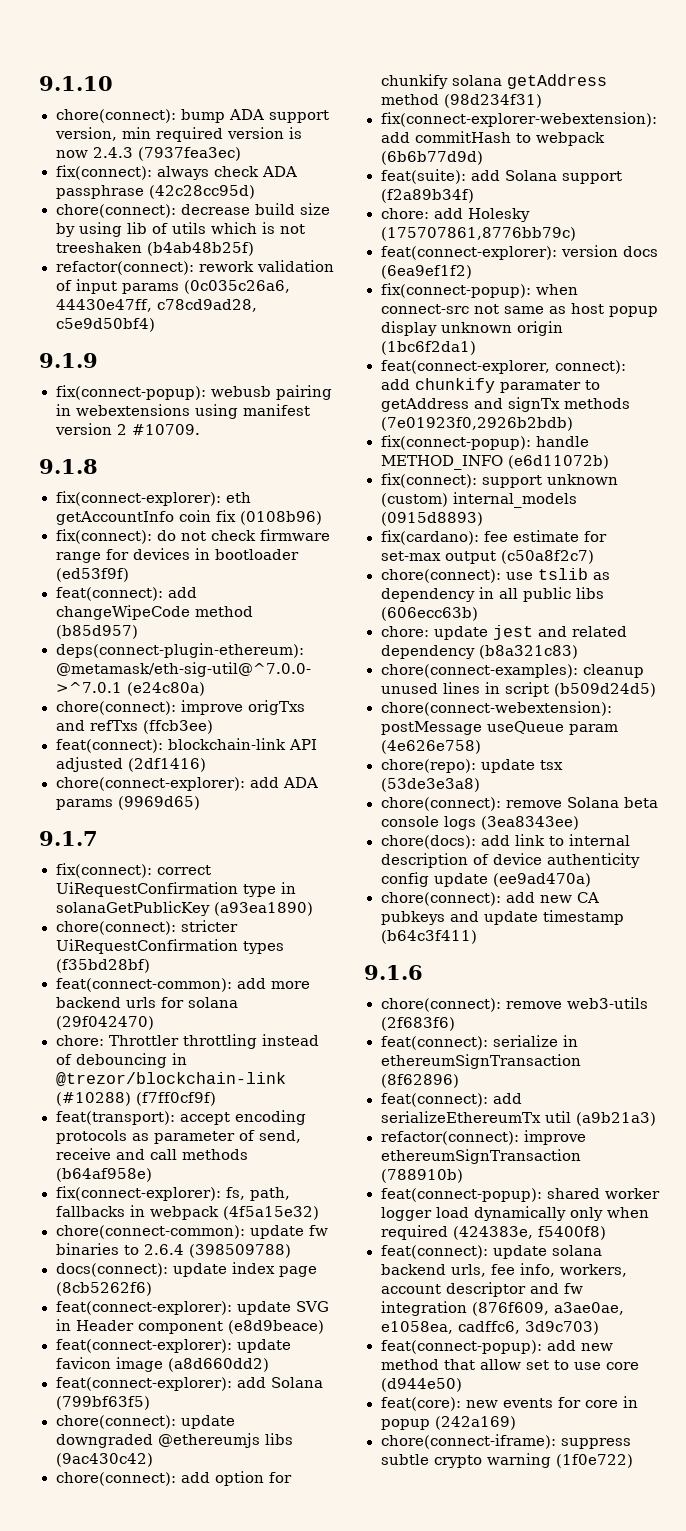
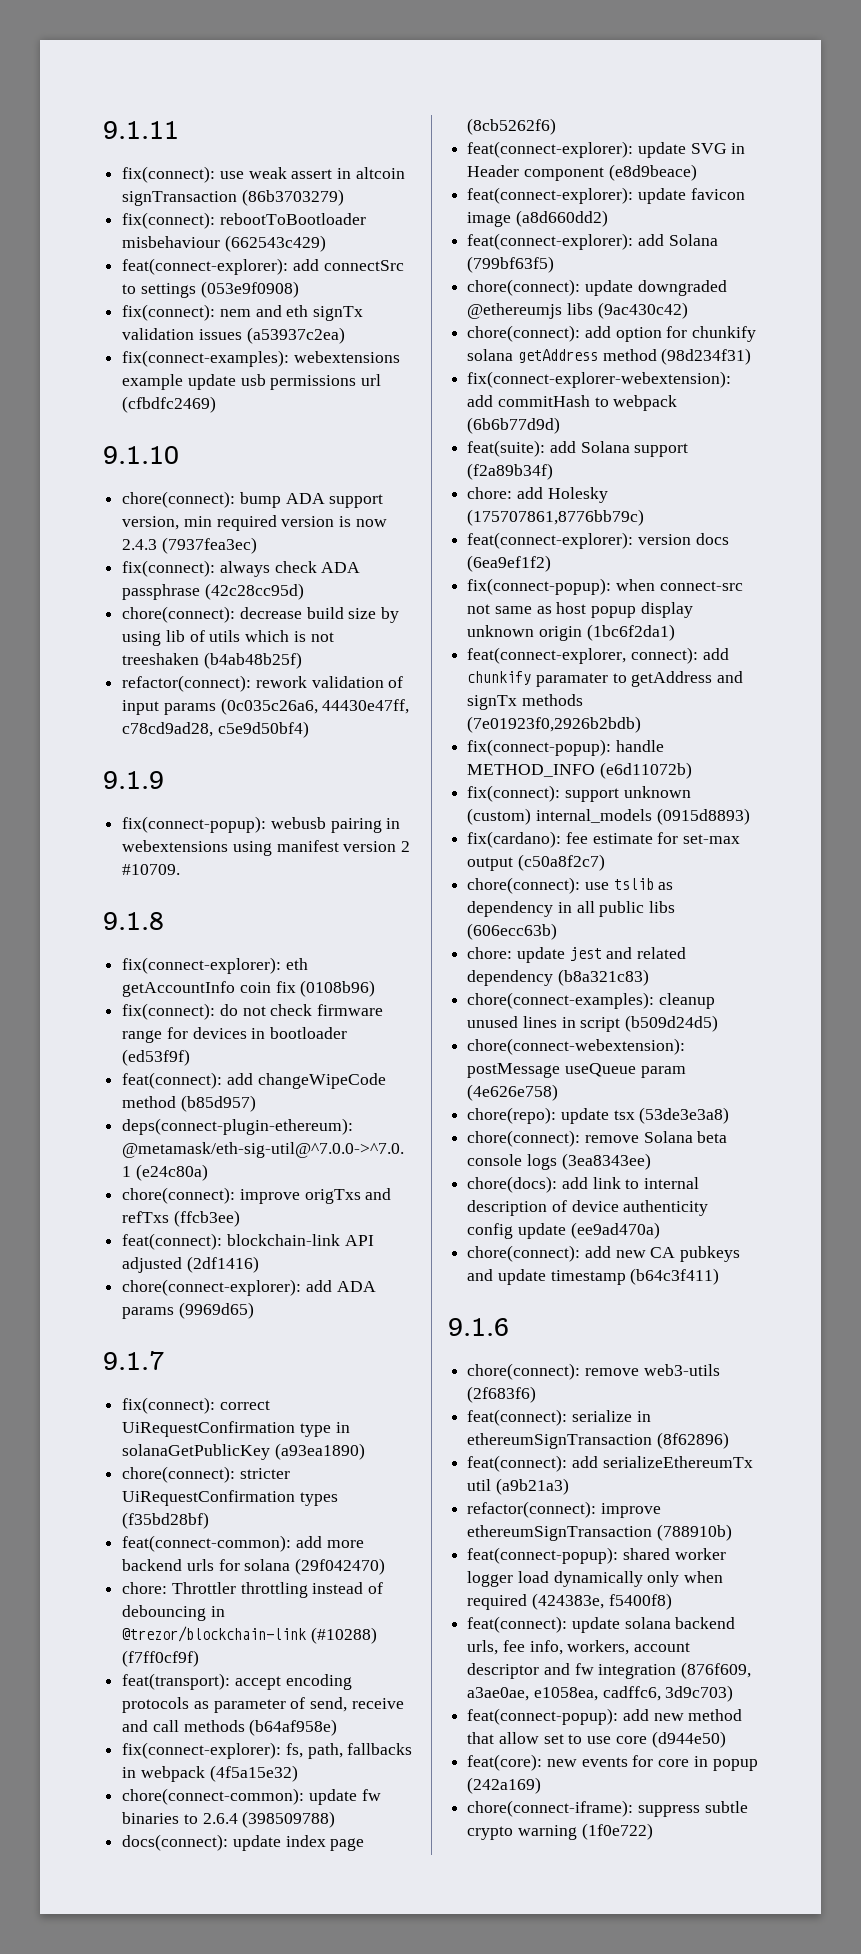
(39, 83) none -> [103,121,179,139] [122,166,405,183] [122,189,344,206] [122,212,366,229] [122,235,326,252] [122,258,404,275] [122,281,299,298] [122,304,364,321] [122,327,345,344] [122,350,400,367] [122,374,382,390] [122,396,217,413] 9.1.11 // fix(connect): use weak assert in altcoin signTransaction (86b3703279) // fix(connect): rebootToBootloader misbehaviour (662543c429) // feat(connect-explorer): add connectSrc to settings (053e9f0908) // fix(connect): nem and eth signTx validation issues (a53937c2ea) // fix(connect-examples): webextensions example update usb permissions url (cfbdfc2469) //

